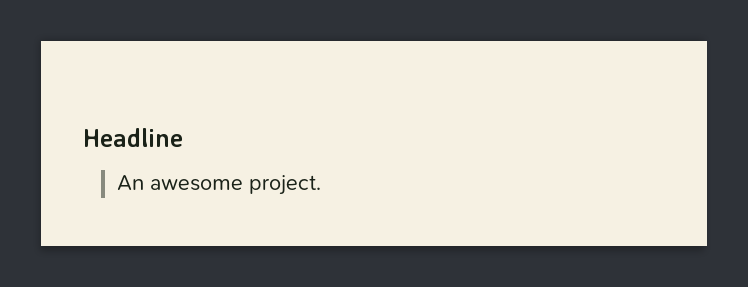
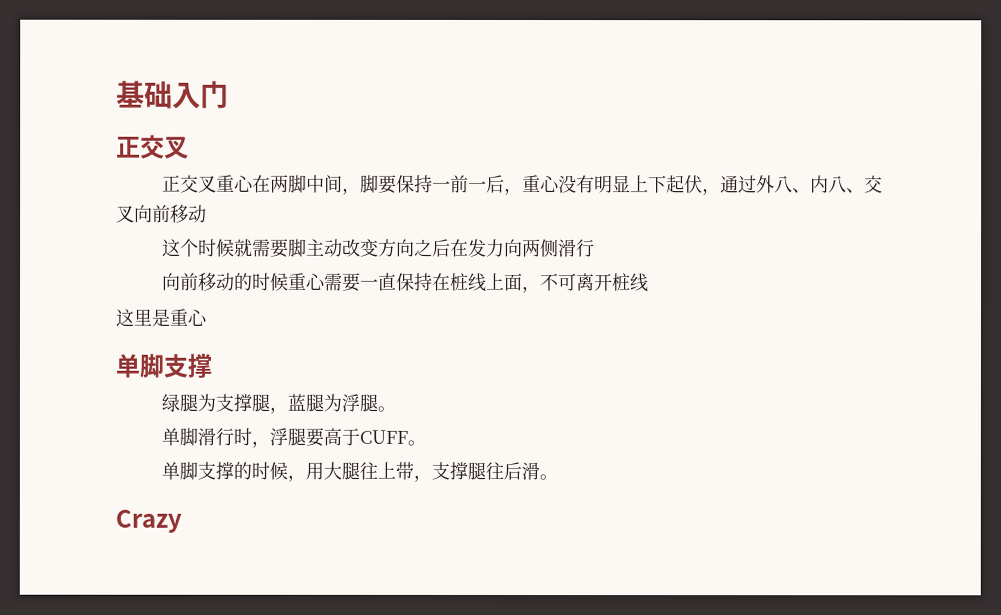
[83,128,183,147] [116,175,321,195] Headline // An awesome project. -> [116,80,229,109] [116,134,189,159] [161,174,883,196] [116,204,207,223] [161,238,595,258] [161,272,649,294] [115,308,207,327] [115,353,212,379] [160,393,396,414] [160,427,426,448] [160,461,558,482] [115,509,182,533] 基础入门 // 正交叉 // 正交叉重心在两脚中间，脚要保持一前一后，重心没有明显上下起伏，通过外八、内八、交叉向前移动 // 这个时候就需要脚主动改变方向之后在发力向两侧滑行 // 向前移动的时候重心需要一直保持在桩线上面，不可离开桩线 // 这里是重心 // 单脚支撑 // 绿腿为支撑腿，蓝腿为浮腿。 // 单脚滑行时，浮腿要高于CUFF。 // 单脚支撑的时候，用大腿往上带，支撑腿往后滑。 // Crazy

